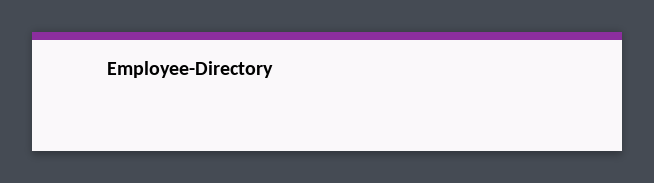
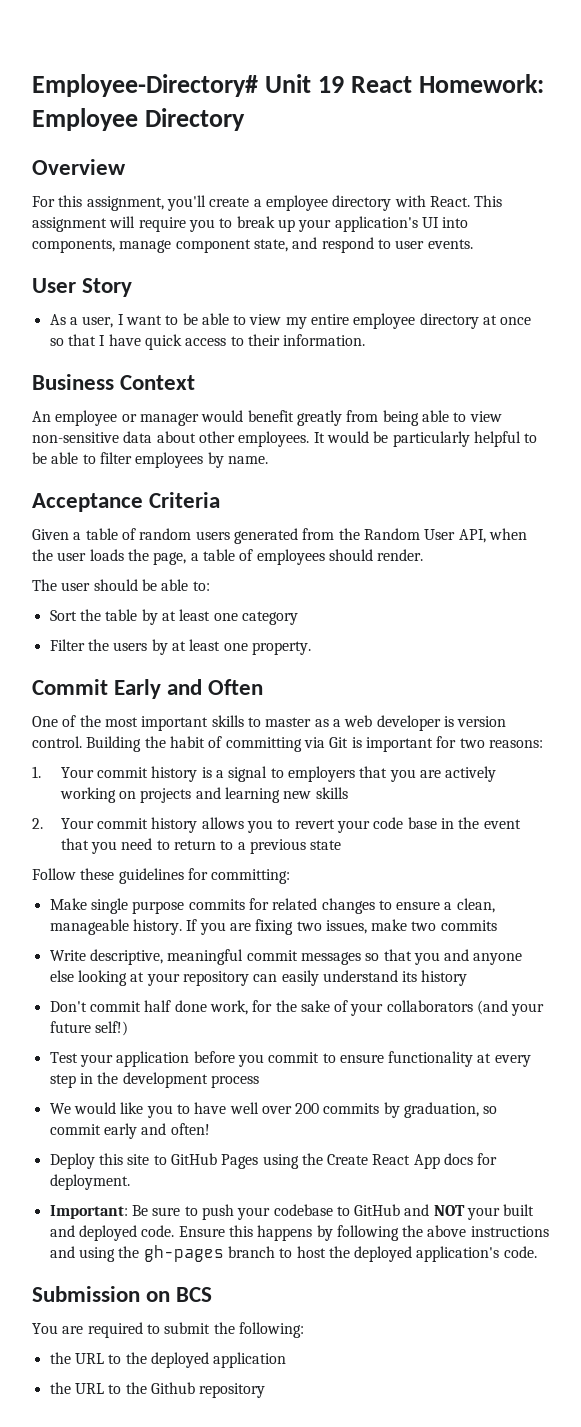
[107,61,273,78] Employee-Directory -> [32,74,545,97] [32,108,246,131] [32,159,126,175] [32,195,503,211] [32,216,469,232] [32,237,473,253] [32,278,133,297] [49,313,532,329] [49,334,366,350] [32,374,196,390] [32,410,502,426] [32,431,538,447] [32,452,268,468] [32,492,221,512] [32,528,527,544] [32,549,424,565] [32,579,210,591] [49,609,298,625] [49,639,311,655] [32,679,264,699] [32,715,507,731] [32,736,543,752] [32,766,497,782] [59,787,348,803] [32,817,521,833] [60,838,342,854] [32,868,291,884] [49,898,495,914] [49,919,497,935] [49,949,523,965] [49,970,468,986] [49,1000,545,1016] [49,1021,128,1036] [49,1051,531,1067] [49,1072,259,1088] [49,1102,498,1118] [49,1123,210,1139] [49,1153,498,1169] [49,1174,130,1190] [49,1204,535,1220] [49,1225,549,1241] [49,1245,537,1262] [32,1286,213,1302] [32,1322,304,1338] [49,1352,287,1368] [49,1382,266,1398] Employee-Directory# Unit 19 React Homework: Employee Directory // Overview // For this assignment, you'll create a employee directory with React. This assignment will require you to break up your application's UI into components, manage component state, and respond to user events. // User Story // As a user, I want to be able to view my entire employee directory at once so that I have quick access to their information. // Business Context // An employee or manager would benefit greatly from being able to view non-sensitive data about other employees. It would be particularly helpful to be able to filter employees by name. // Acceptance Criteria // Given a table of random users generated from the Random User API, when the user loads the page, a table of employees should render. // The user should be able to: // Sort the table by at least one category // Filter the users by at least one property. // Commit Early and Often // One of the most important skills to master as a web developer is version control. Building the habit of committing via Git is important for two reasons: // 1. Your commit history is a signal to employers that you are actively working on projects and learning new skills // 2. Your commit history allows you to revert your code base in the event that you need to return to a previous state // Follow these guidelines for committing: // Make single purpose commits for related changes to ensure a clean, manageable history. If you are fixing two issues, make two commits // Write descriptive, meaningful commit messages so that you and anyone else looking at your repository can easily understand its history // Don't commit half done work, for the sake of your collaborators (and your future self!) // Test your application before you commit to ensure functionality at every step in the development process // We would like you to have well over 200 commits by graduation, so commit early and often! // Deploy this site to GitHub Pages using the Create React App docs for deployment. // Important: Be sure to push your codebase to GitHub and NOT your built and deployed code. Ensure this happens by following the above instructions and using the gh-pages branch to host the deployed application's code. // Submission on BCS // You are required to submit the following: // the URL to the deployed application // the URL to the Github repository

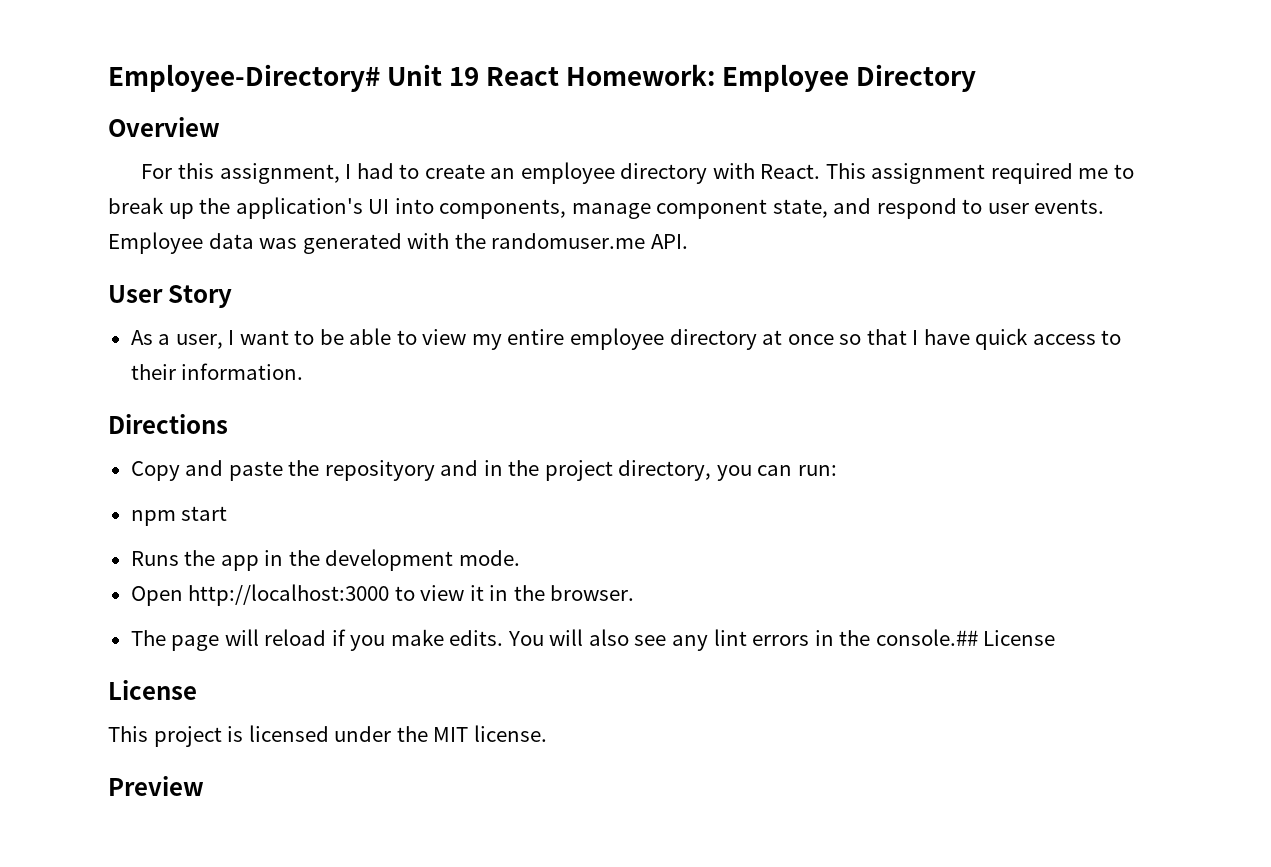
[166,195,262,211] you'll create a -> [345,163,516,179] I had to create an
[109,216,215,232] will require you -> [990,163,1109,184] required me
[298,219,332,232] your -> [199,198,231,214] the
(473, 244) none -> [108,232,688,254] Employee data was generated with the randomuser.me API.
[32,374,196,390] [32,410,502,426] [32,431,538,447] [32,452,268,468] [32,492,221,512] [32,528,527,544] [32,549,424,565] [32,579,210,591] [49,609,298,625] [49,639,311,655] [32,679,264,699] [32,715,507,731] [32,736,543,752] [32,766,497,782] [59,787,348,803] [32,817,521,833] [60,838,342,854] [32,868,291,884] [49,898,495,914] [49,919,497,935] [49,949,523,965] [49,970,468,986] [49,1000,545,1016] [49,1021,128,1036] [49,1051,531,1067] [49,1072,259,1088] [49,1102,498,1118] [49,1123,210,1139] [49,1153,498,1169] [49,1174,130,1190] [49,1204,535,1220] [49,1225,549,1241] [49,1245,537,1262] [32,1286,213,1302] [32,1322,304,1338] [49,1352,287,1368] [49,1382,266,1398] Business Context // An employee or manager would benefit greatly from being able to view non-sensitive data about other employees. It would be particularly helpful to be able to filter employees by name. // Acceptance Criteria // Given a table of random users generated from the Random User API, when the user loads the page, a table of employees should render. // The user should be able to: // Sort the table by at least one category // Filter the users by at least one property. // Commit Early and Often // One of the most important skills to master as a web developer is version control. Building the habit of committing via Git is important for two reasons: // 1. Your commit history is a signal to employers that you are actively working on projects and learning new skills // 2. Your commit history allows you to revert your code base in the event that you need to return to a previous state // Follow these guidelines for committing: // Make single purpose commits for related changes to ensure a clean, manageable history. If you are fixing two issues, make two commits // Write descriptive, meaningful commit messages so that you and anyone else looking at your repository can easily understand its history // Don't commit half done work, for the sake of your collaborators (and your future self!) // Test your application before you commit to ensure functionality at every step in the development process // We would like you to have well over 200 commits by graduation, so commit early and often! // Deploy this site to GitHub Pages using the Create React App docs for deployment. // Important: Be sure to push your codebase to GitHub and NOT your built and deployed code. Ensure this happens by following the above instructions and using the gh-pages branch to host the deployed application's code. // Submission on BCS // You are required to submit the following: // the URL to the deployed application // the URL to the Github repository -> [108,414,228,434] [130,460,837,481] [130,506,228,526] [130,549,520,571] [130,584,635,606] [130,629,1056,651] [108,680,197,700] [108,725,547,747] [108,776,204,796] Directions // Copy and paste the reposityory and in the project directory, you can run: // npm start // Runs the app in the development mode. // Open http://localhost:3000 to view it in the browser. // The page will reload if you make edits. You will also see any lint errors in the console.## License // License // This project is licensed under the MIT license. // Preview

